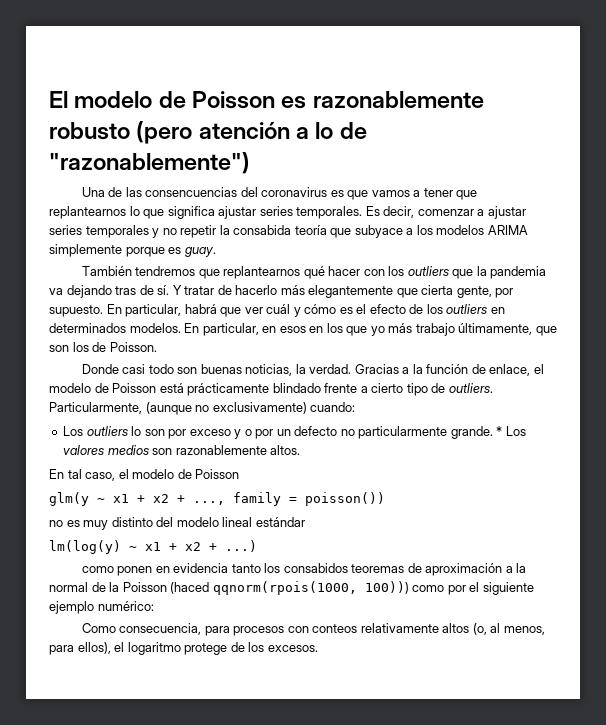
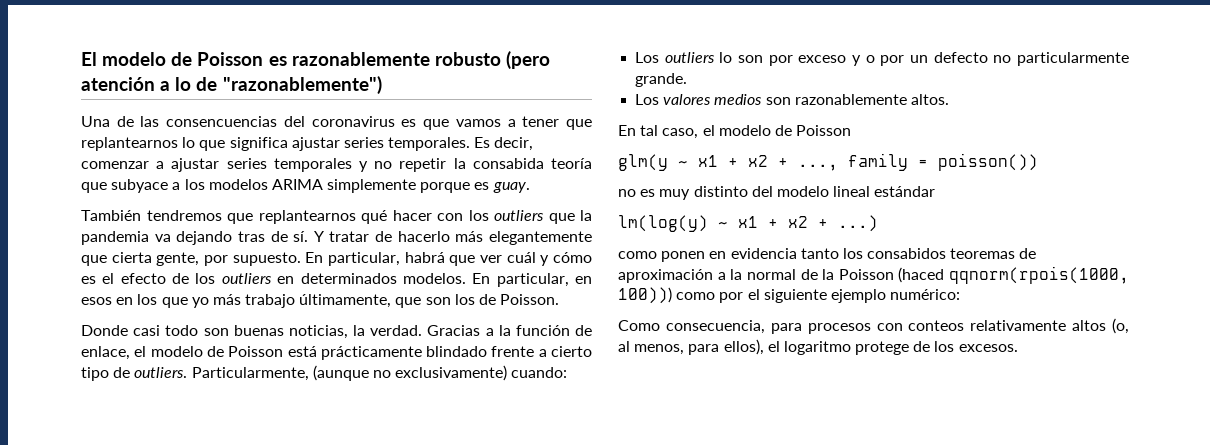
[496,426,503,436] * -> (688, 80) //

